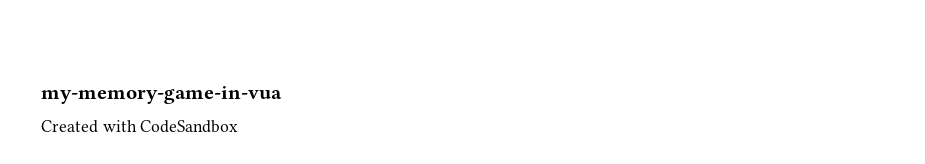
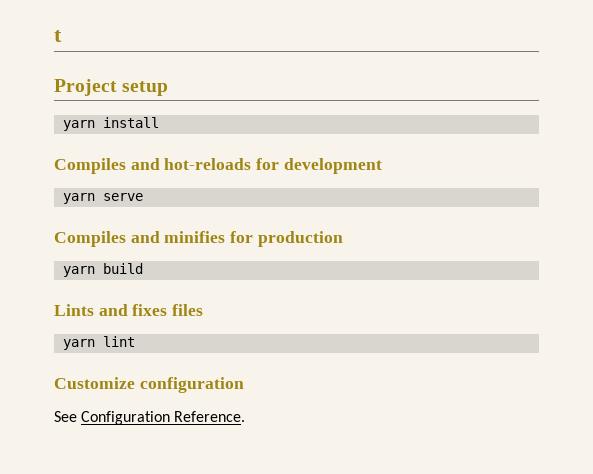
[41,86,282,104] [41,120,239,133] my-memory-game-in-vua // Created with CodeSandbox -> [54,30,62,42] [54,79,169,96] [63,117,160,131] [54,158,382,174] [63,193,144,204] [54,231,343,247] [63,263,144,277] [54,304,204,316] [63,336,136,350] [54,377,244,393] [54,411,246,425] t // Project setup // yarn install // Compiles and hot-reloads for development // yarn serve // Compiles and minifies for production // yarn build // Lints and fixes files // yarn lint // Customize configuration // See Configuration Reference.

